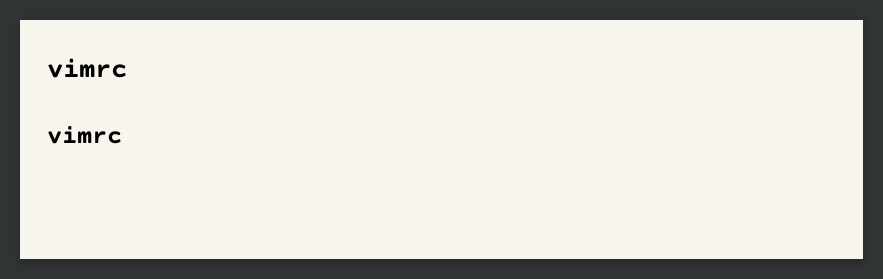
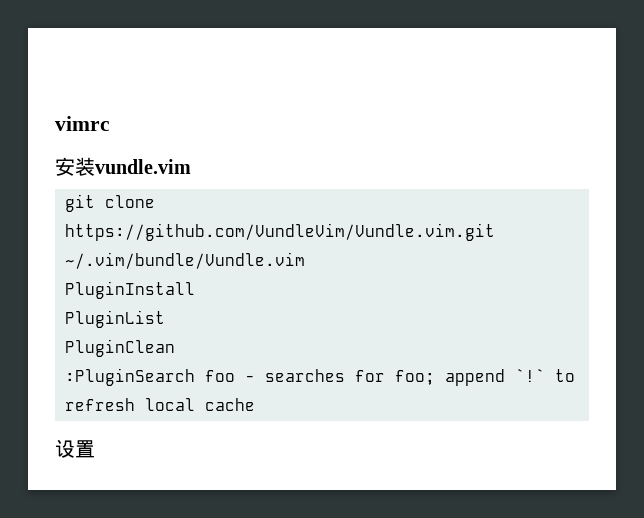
[47,126,122,144] vimrc -> [55,157,191,176] [65,194,156,212] [65,223,496,241] [65,252,306,269] [65,281,196,299] [65,310,166,328] [65,339,176,357] [65,368,576,386] [65,398,256,411] [55,439,95,458] 安装vundle.vim // git clone https://github.com/VundleVim/Vundle.vim.git ~/.vim/bundle/Vundle.vim // PluginInstall // PluginList // PluginClean // :PluginSearch foo - searches for foo; append `!` to refresh local cache // 设置

